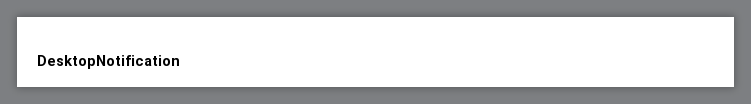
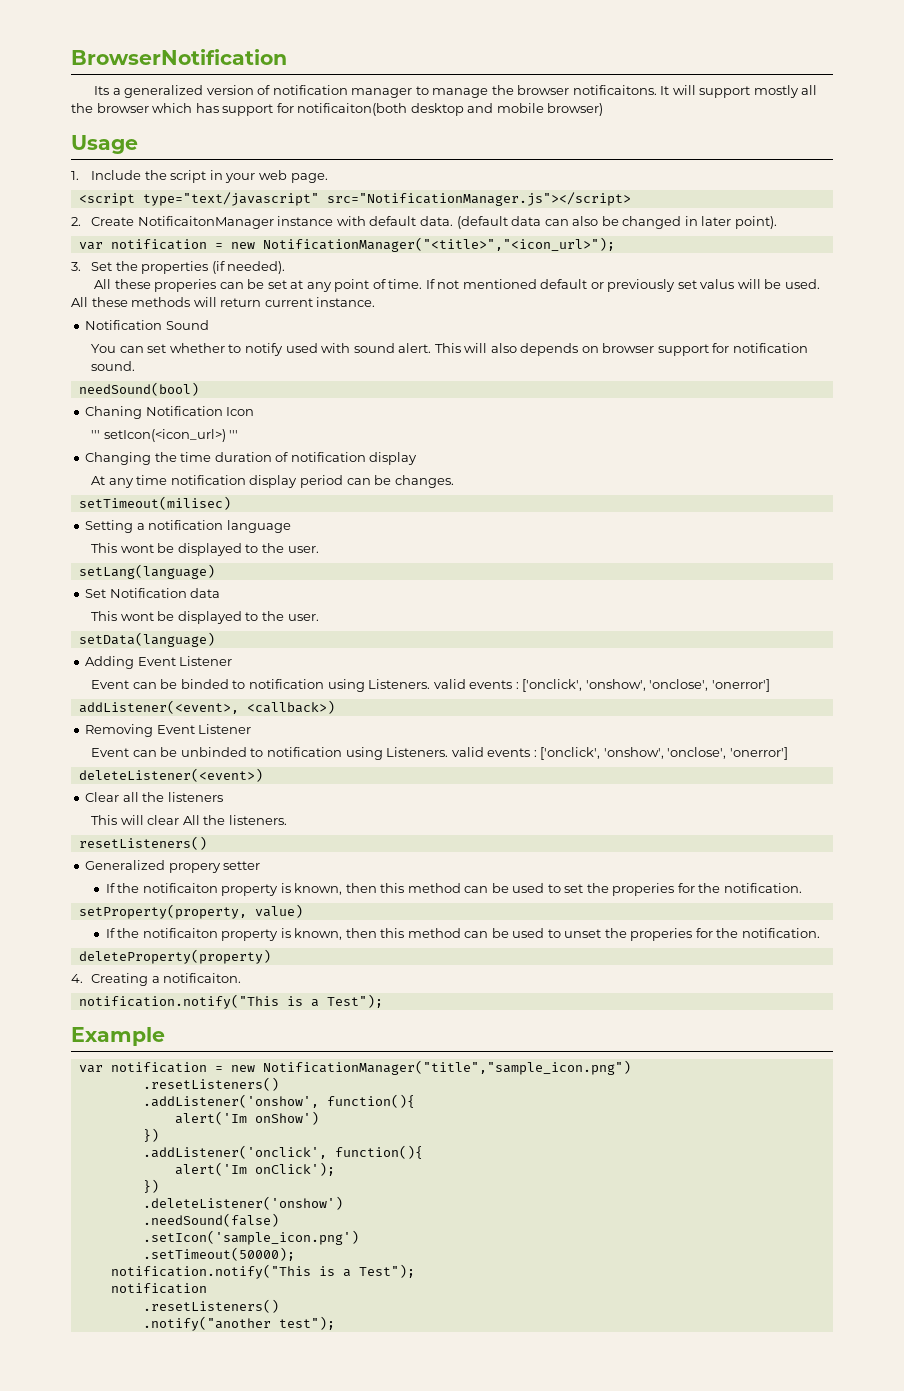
[37,55,180,69] DesktopNotification -> [71,49,287,65] [94,85,818,98] [71,103,604,116] [71,135,138,154] [71,170,328,183] [78,192,631,206] [71,216,777,229] [78,237,615,252] [71,261,286,274] [94,279,820,292] [71,297,376,307] [85,320,209,330] [91,343,808,356] [91,361,136,371] [78,382,199,396] [85,406,255,419] [91,429,239,442] [85,452,418,465] [91,475,454,488] [78,496,231,510] [85,520,291,533] [91,543,319,556] [78,564,215,579] [85,588,221,598] [91,611,319,624] [78,632,215,647] [85,656,233,669] [91,679,770,692] [78,700,335,714] [85,724,252,737] [91,747,788,760] [78,768,263,782] [85,792,223,802] [91,815,287,825] [78,836,207,850] [85,860,261,873] [105,883,802,896] [78,904,303,919] [105,928,820,941] [78,949,271,964] [71,973,242,986] [78,994,383,1009] [71,1027,165,1046] [78,1060,631,1075] [142,1077,279,1091] [142,1094,415,1108] [174,1111,319,1125] [142,1128,159,1142] [142,1145,423,1159] [174,1162,335,1176] [142,1179,159,1193] [142,1196,343,1210] [142,1213,279,1227] [142,1230,359,1245] [142,1247,295,1261] [110,1264,415,1279] [110,1283,207,1294] [142,1299,279,1313] [142,1316,335,1331] BrowserNotification // Its a generalized version of notification manager to manage the browser notificaitons. It will support mostly all the browser which has support for notificaiton(both desktop and mobile browser) // Usage // 1. Include the script in your web page. // <script type="text/javascript" src="NotificationManager.js"></script> // 2. Create NotificaitonManager instance with default data. (default data can also be changed in later point). // var notification = new NotificationManager("<title>","<icon_url>"); // 3. Set the properties (if needed). // All these properies can be set at any point of time. If not mentioned default or previously set valus will be used. All these methods will return current instance. // Notification Sound // You can set whether to notify used with sound alert. This will also depends on browser support for notification sound. // needSound(bool) // Chaning Notification Icon // ''' setIcon(<icon_url>) ''' // Changing the time duration of notification display // At any time notification display period can be changes. // setTimeout(milisec) // Setting a notification language // This wont be displayed to the user. // setLang(language) // Set Notification data // This wont be displayed to the user. // setData(language) // Adding Event Listener // Event can be binded to notification using Listeners. valid events : ['onclick', 'onshow', 'onclose', 'onerror'] // addListener(<event>, <callback>) // Removing Event Listener // Event can be unbinded to notification using Listeners. valid events : ['onclick', 'onshow', 'onclose', 'onerror'] // deleteListener(<event>) // Clear all the listeners // This will clear All the listeners. // resetListeners() // Generalized propery setter // If the notificaiton property is known, then this method can be used to set the properies for the notification. // setProperty(property, value) // If the notificaiton property is known, then this method can be used to unset the properies for the notification. // deleteProperty(property) // 4. Creating a notificaiton. // notification.notify("This is a Test"); // Example // var notification = new NotificationManager("title","sample_icon.png") // .resetListeners() // .addListener('onshow', function(){ // alert('Im onShow') // }) // .addListener('onclick', function(){ // alert('Im onClick'); // }) // .deleteListener('onshow') // .needSound(false) // .setIcon('sample_icon.png') // .setTimeout(50000); // notification.notify("This is a Test"); // notification // .resetListeners() // .notify("another test");

